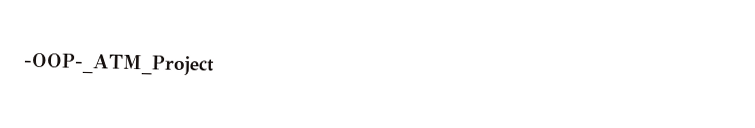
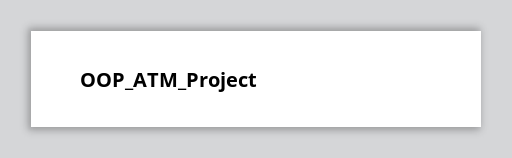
[23,52,215,76] -OOP-_ATM_Project -> [80,72,257,92] OOP_ATM_Project

